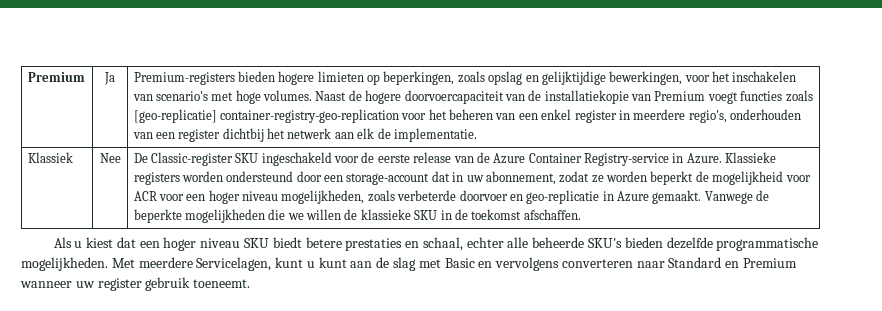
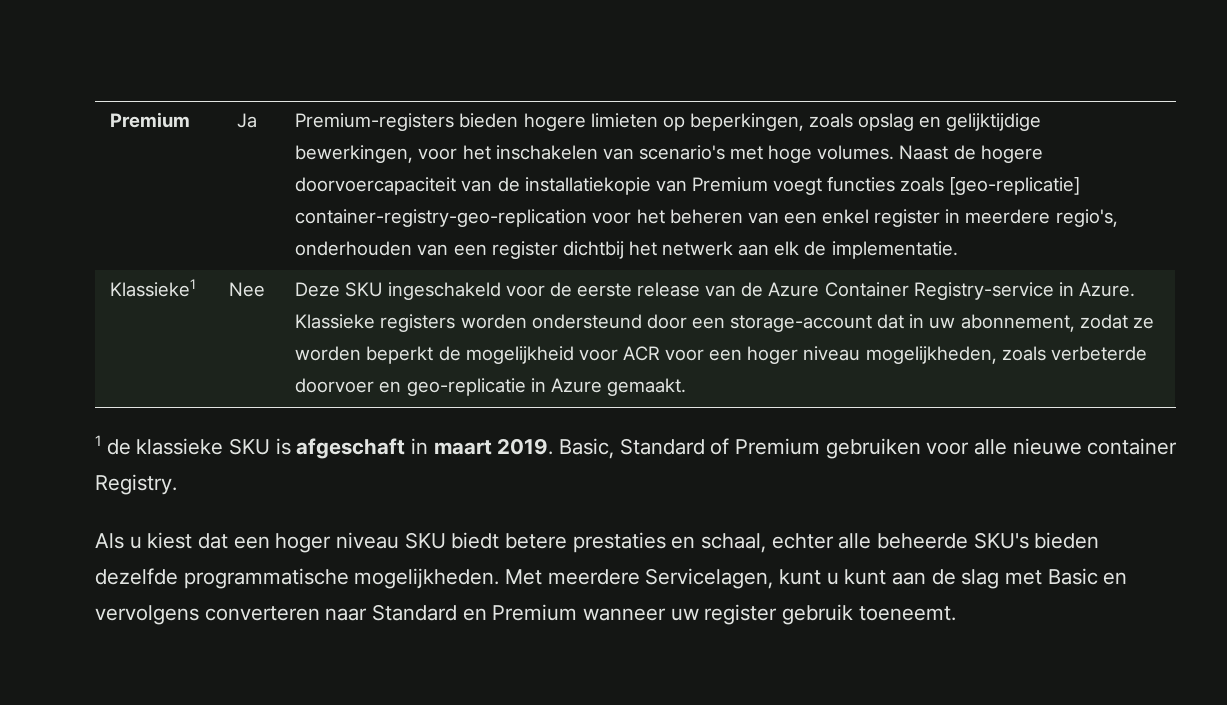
[27,152,73,163] Klassiek -> [110,279,197,297] Klassieke1
[133,152,233,166] De Classic-register -> [295,282,341,297] Deze
[704,190,770,204] [133,209,581,223] Vanwege de beperkte mogelijkheden die we willen de klassieke SKU in de toekomst afschaffen. -> [95,435,1178,459] [95,474,177,495] // 1 de klassieke SKU is afgeschaft in maart 2019. Basic, Standard of Premium gebruiken voor alle nieuwe container Registry.

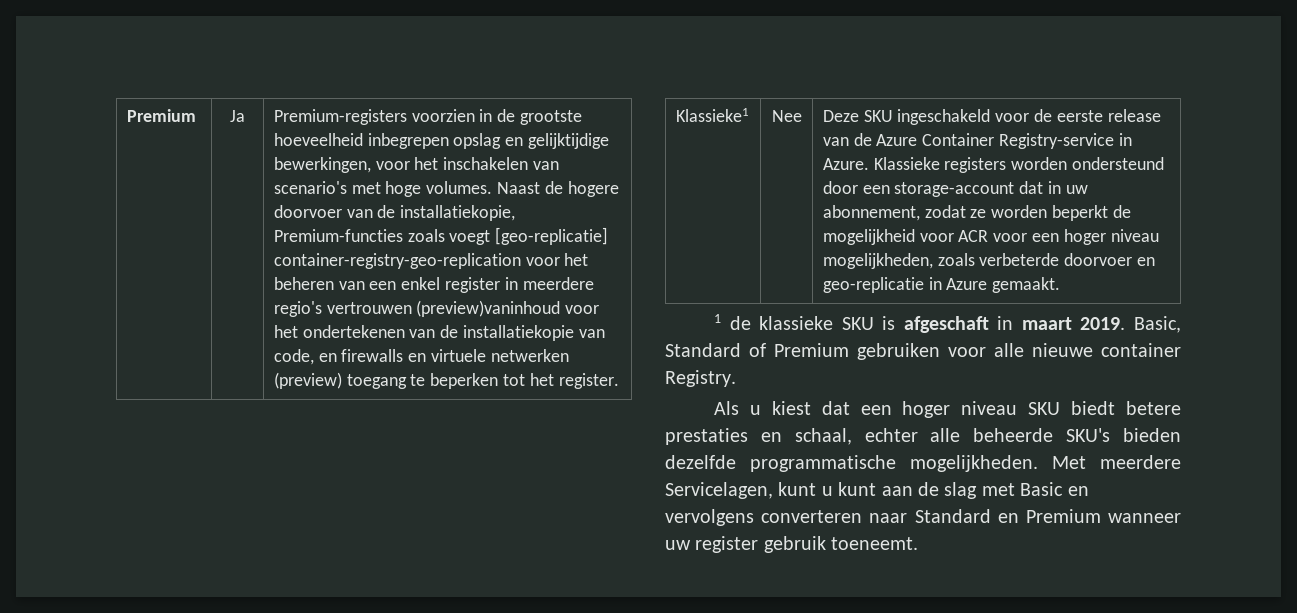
[459,113,854,131] bieden hogere limieten op beperkingen, zoals -> [411,109,583,125] [273,133,449,149] voorzien in de grootste hoeveelheid inbegrepen
[295,176,945,195] doorvoercapaciteit van de installatiekopie van Premium voegt functies zoals -> [273,205,516,221] [273,229,491,245] doorvoer van de installatiekopie, Premium-functies zoals voegt
[1055,209,1118,227] [295,241,958,259] regio's, onderhouden van een register dichtbij het netwerk aan elk de implementatie. -> [273,300,600,317] [273,325,605,341] [273,349,569,365] [273,372,619,389] regio's vertrouwen (preview)vaninhoud voor het ondertekenen van de installatiekopie van code, en firewalls en virtuele netwerken (preview) toegang te beperken tot het register.

